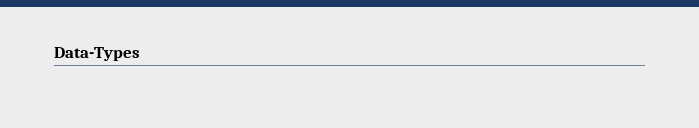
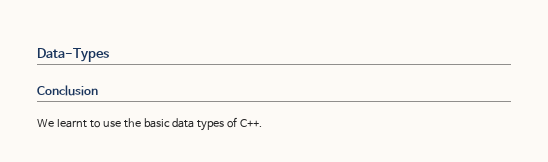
(140, 54) none -> [37,85,98,96] [37,117,262,131] // Conclusion // We learnt to use the basic data types of C++.

